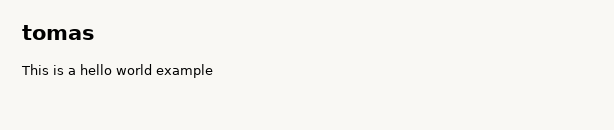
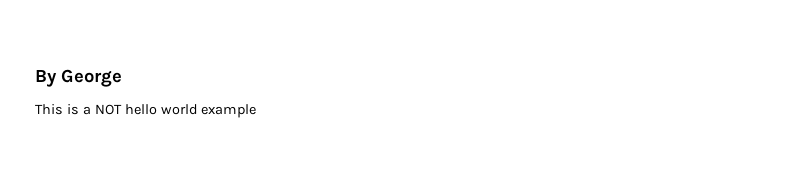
[22,25,95,40] tomas -> [35,69,122,87] By George
(76, 71) none -> [94,104,122,115] NOT

